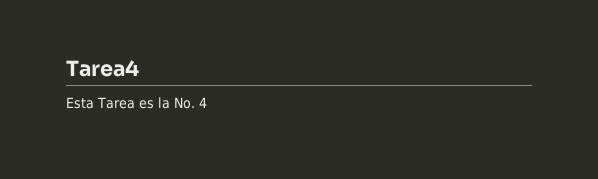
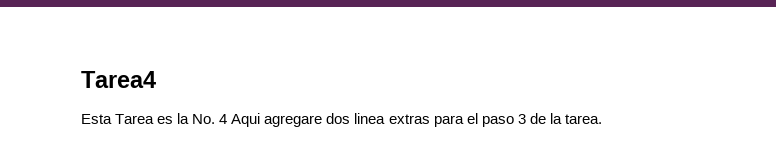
(207, 102) none -> [231,113,602,127] Aqui agregare dos linea extras para el paso 3 de la tarea.

